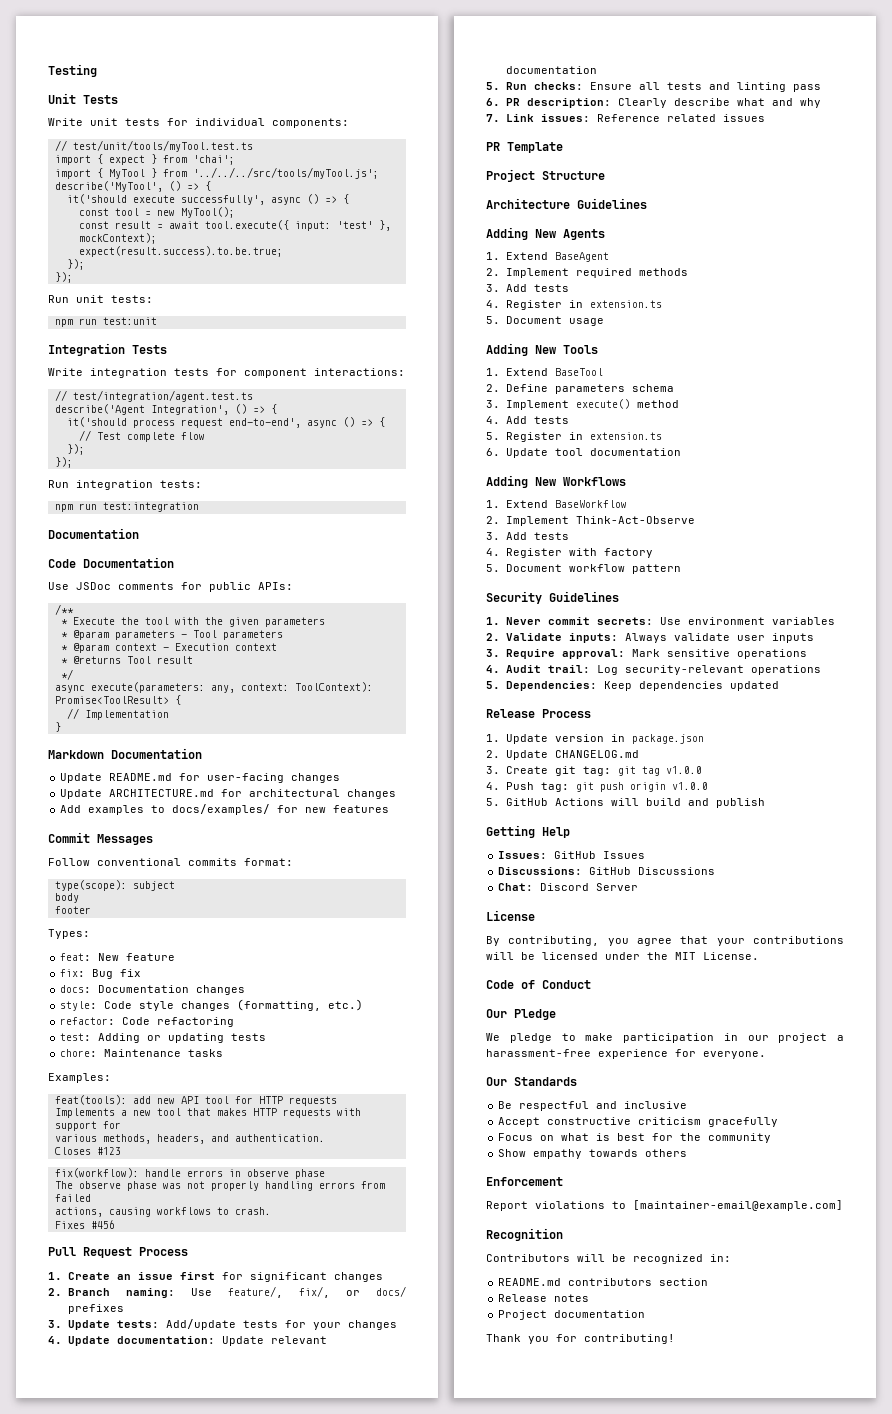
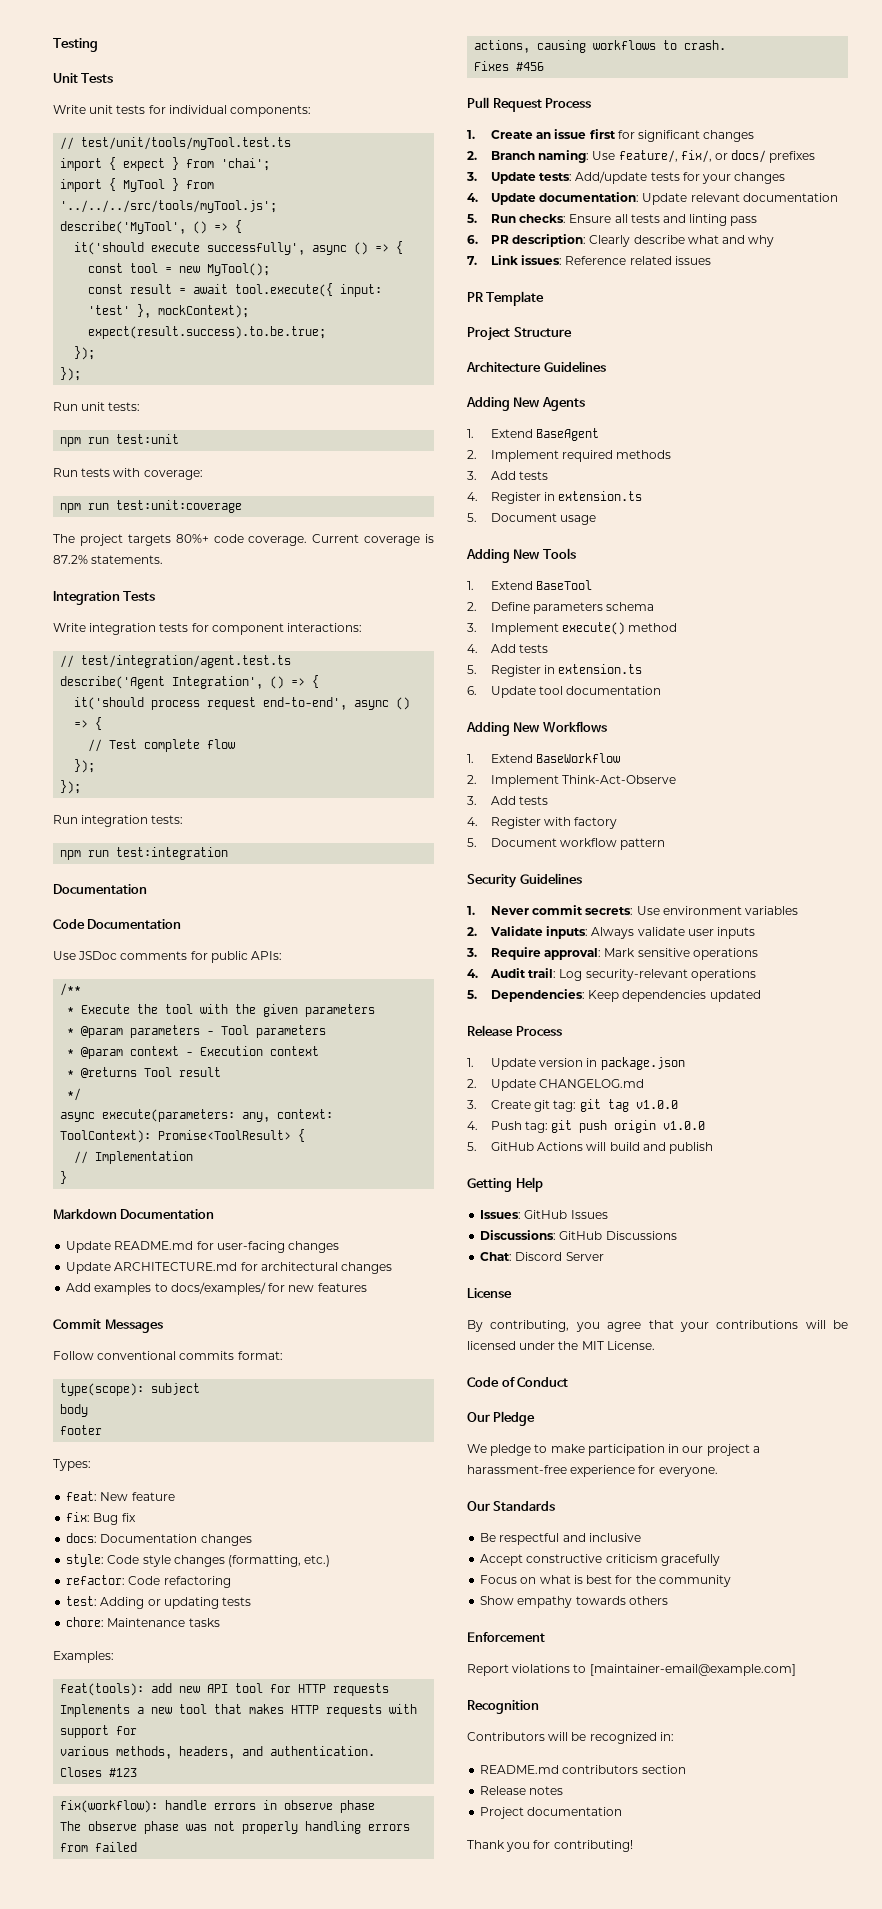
(157, 321) none -> [53,468,203,480] [60,500,243,513] [53,534,434,546] [53,555,164,564] // Run tests with coverage: // npm run test:unit:coverage // The project targets 80%+ code coverage. Current coverage is 87.2% statements.

